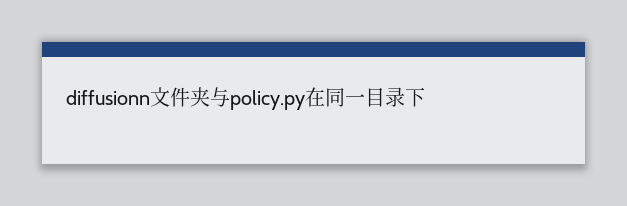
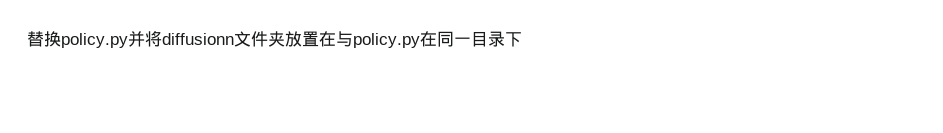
(66, 97) none -> [27,31,162,48] 替换policy.py并将
(210, 97) none -> [285,31,336,47] 放置在

